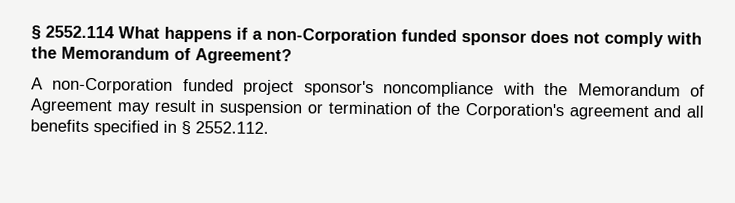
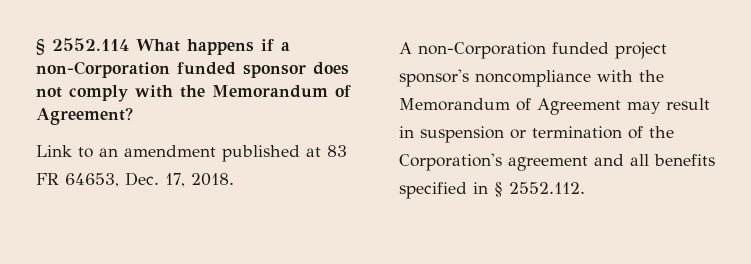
(292, 56) none -> [36,145,347,162] [36,172,234,187] // Link to an amendment published at 83 FR 64653, Dec. 17, 2018.

